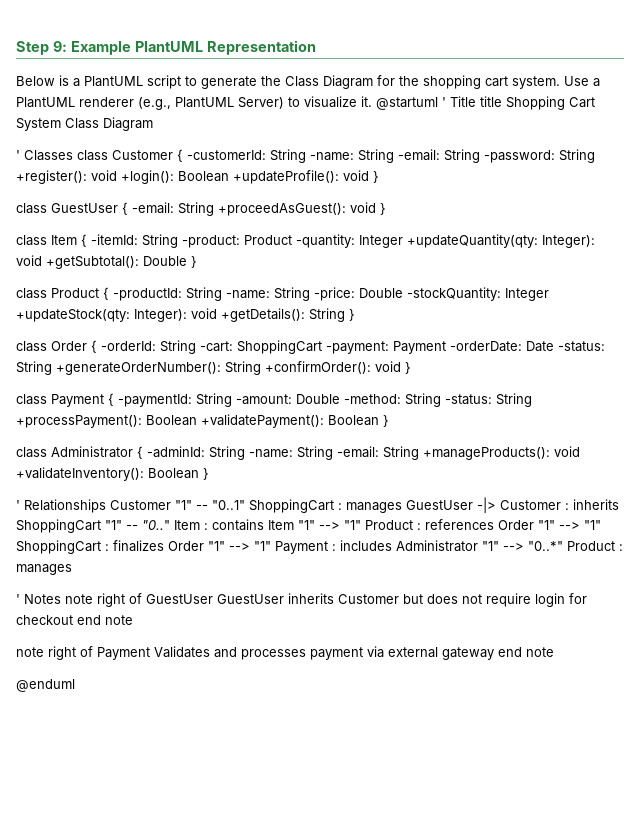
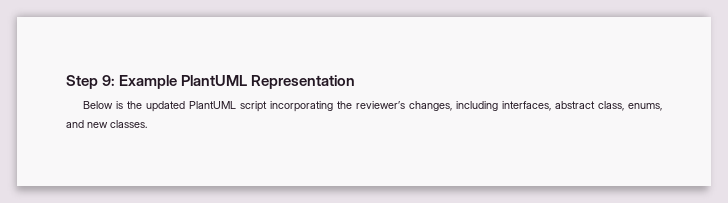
[73,75,600,89] [16,96,595,110] [16,117,153,131] [16,149,595,163] [16,170,379,184] [16,202,386,216] [16,234,595,248] [16,255,197,269] [16,287,549,301] [16,308,355,322] [16,340,605,354] [16,361,411,375] [16,393,532,407] [16,414,389,428] [16,446,580,460] [16,467,209,481] [16,497,619,513] [16,519,601,533] [16,540,623,554] [16,564,72,575] [16,593,587,607] [16,615,133,625] [16,646,554,660] [16,679,75,692] a PlantUML script to generate the Class Diagram for the shopping cart system. Use a PlantUML renderer (e.g., PlantUML Server) to visualize it. @startuml ' Title title Shopping Cart System Class Diagram // ' Classes class Customer { -customerId: String -name: String -email: String -password: String +register(): void +login(): Boolean +updateProfile(): void } // class GuestUser { -email: String +proceedAsGuest(): void } // class Item { -itemId: String -product: Product -quantity: Integer +updateQuantity(qty: Integer): void +getSubtotal(): Double } // class Product { -productId: String -name: String -price: Double -stockQuantity: Integer +updateStock(qty: Integer): void +getDetails(): String } // class Order { -orderId: String -cart: ShoppingCart -payment: Payment -orderDate: Date -status: String +generateOrderNumber(): String +confirmOrder(): void } // class Payment { -paymentId: String -amount: Double -method: String -status: String +processPayment(): Boolean +validatePayment(): Boolean } // class Administrator { -adminId: String -name: String -email: String +manageProducts(): void +validateInventory(): Boolean } // ' Relationships Customer "1" -- "0..1" ShoppingCart : manages GuestUser -|> Customer : inherits ShoppingCart "1" -- "0.." Item : contains Item "1" --> "1" Product : references Order "1" --> "1" ShoppingCart : finalizes Order "1" --> "1" Payment : includes Administrator "1" --> "0..*" Product : manages // ' Notes note right of GuestUser GuestUser inherits Customer but does not require login for checkout end note // note right of Payment Validates and processes payment via external gateway end note // @enduml -> [127,101,662,112] [66,120,147,128] the updated PlantUML script incorporating the reviewer’s changes, including interfaces, abstract class, enums, and new classes.

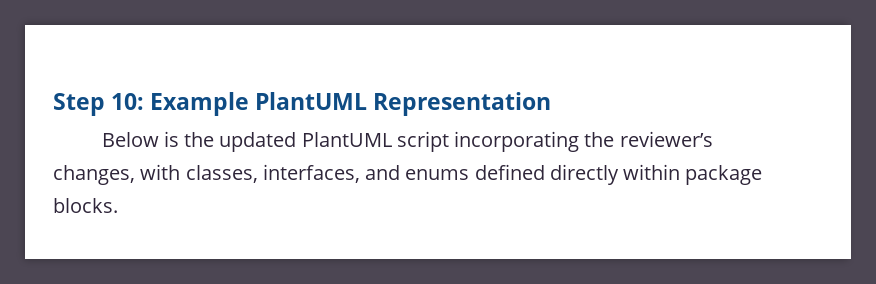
[102,75,116,86] 9: -> [111,93,145,110] 10:
[456,101,662,111] [66,120,147,128] including interfaces, abstract class, enums, and new classes. -> [140,164,763,185] [53,198,118,213] with classes, interfaces, and enums defined directly within package blocks.

